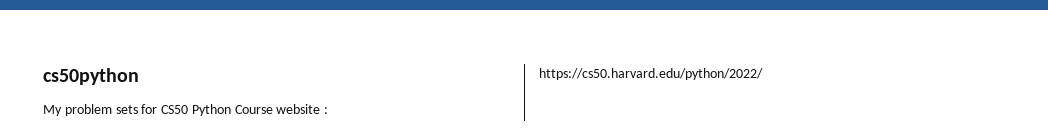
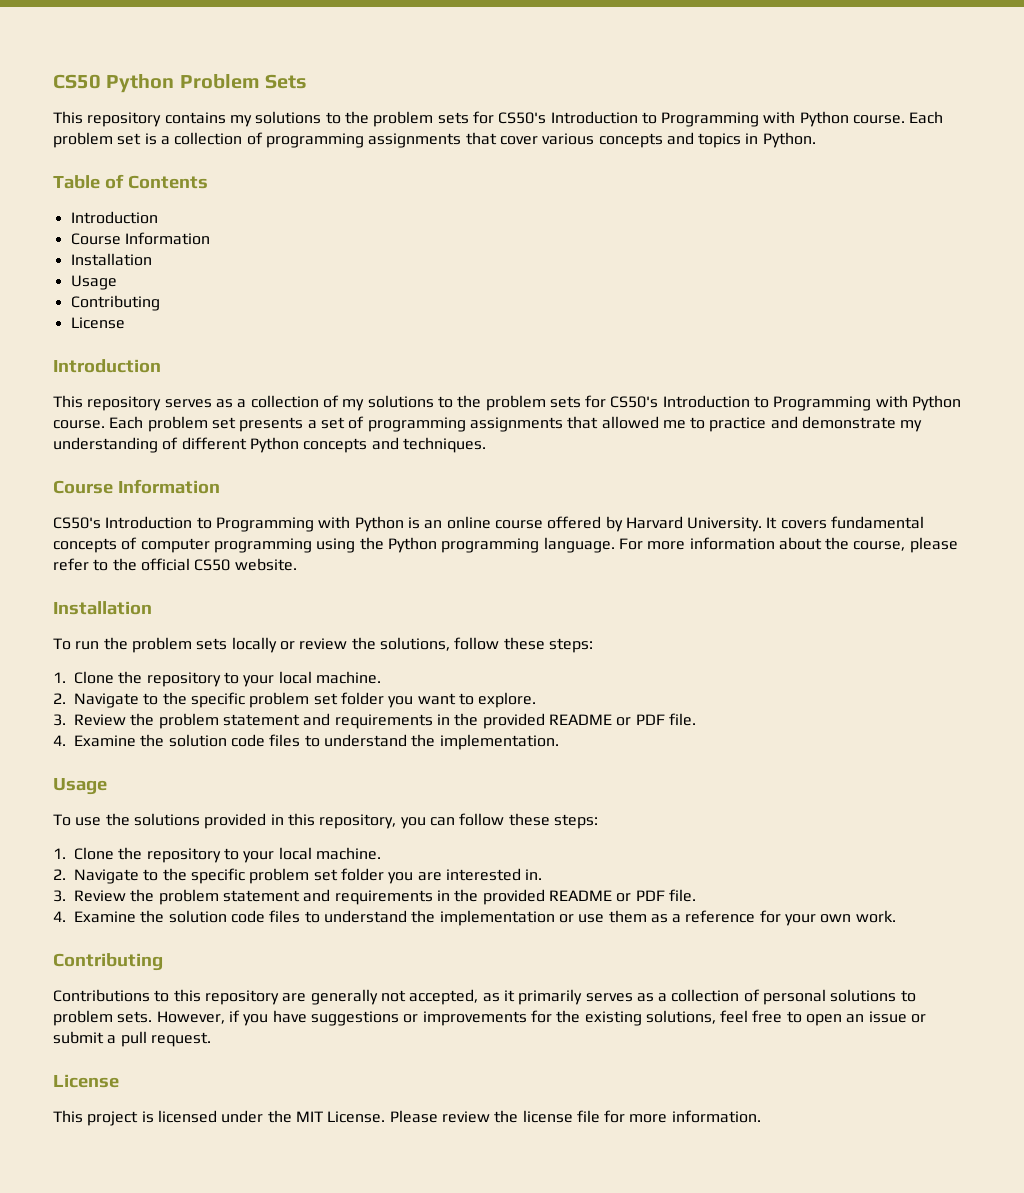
[43,68,139,85] [43,104,329,116] [539,68,763,80] cs50python // My problem sets for CS50 Python Course website : https://cs50.harvard.edu/python/2022/ -> [53,74,308,93] [53,111,944,127] [53,132,816,148] [53,174,208,189] [70,211,158,224] [70,232,210,245] [70,253,152,266] [70,275,117,290] [70,295,160,311] [70,317,125,329] [53,359,161,373] [53,395,962,411] [53,416,923,432] [53,437,486,453] [53,479,220,494] [53,516,925,532] [53,537,958,553] [53,558,297,571] [53,601,152,615] [53,637,593,653] [53,671,381,687] [53,692,537,708] [53,713,696,729] [53,734,559,750] [53,778,107,795] [53,813,598,829] [53,847,381,863] [53,868,543,884] [53,889,696,905] [53,910,896,926] [53,953,163,971] [53,989,916,1005] [53,1010,927,1026] [53,1031,211,1047] [53,1074,119,1088] [53,1110,761,1126] CS50 Python Problem Sets // This repository contains my solutions to the problem sets for CS50's Introduction to Programming with Python course. Each problem set is a collection of programming assignments that cover various concepts and topics in Python. // Table of Contents // Introduction // Course Information // Installation // Usage // Contributing // License // Introduction // This repository serves as a collection of my solutions to the problem sets for CS50's Introduction to Programming with Python course. Each problem set presents a set of programming assignments that allowed me to practice and demonstrate my understanding of different Python concepts and techniques. // Course Information // CS50's Introduction to Programming with Python is an online course offered by Harvard University. It covers fundamental concepts of computer programming using the Python programming language. For more information about the course, please refer to the official CS50 website. // Installation // To run the problem sets locally or review the solutions, follow these steps: // 1. Clone the repository to your local machine. // 2. Navigate to the specific problem set folder you want to explore. // 3. Review the problem statement and requirements in the provided README or PDF file. // 4. Examine the solution code files to understand the implementation. // Usage // To use the solutions provided in this repository, you can follow these steps: // 1. Clone the repository to your local machine. // 2. Navigate to the specific problem set folder you are interested in. // 3. Review the problem statement and requirements in the provided README or PDF file. // 4. Examine the solution code files to understand the implementation or use them as a reference for your own work. // Contributing // Contributions to this repository are generally not accepted, as it primarily serves as a collection of personal solutions to problem sets. However, if you have suggestions or improvements for the existing solutions, feel free to open an issue or submit a pull request. // License // This project is licensed under the MIT License. Please review the license file for more information.

